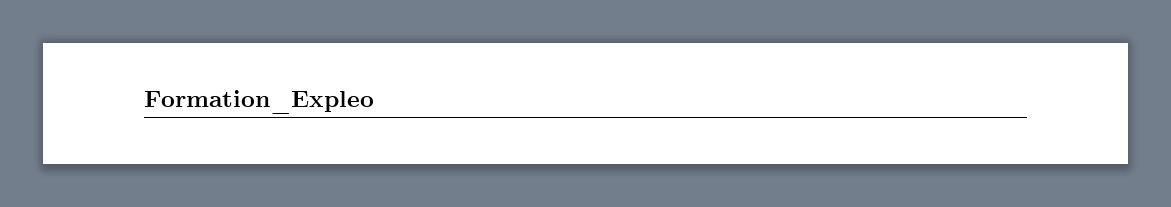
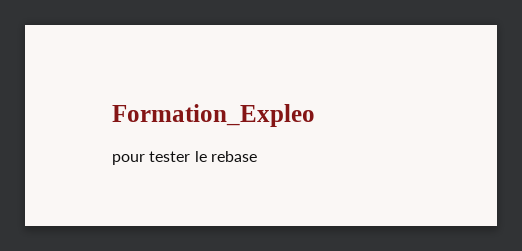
(374, 102) none -> [112,151,257,165] // pour tester le rebase

